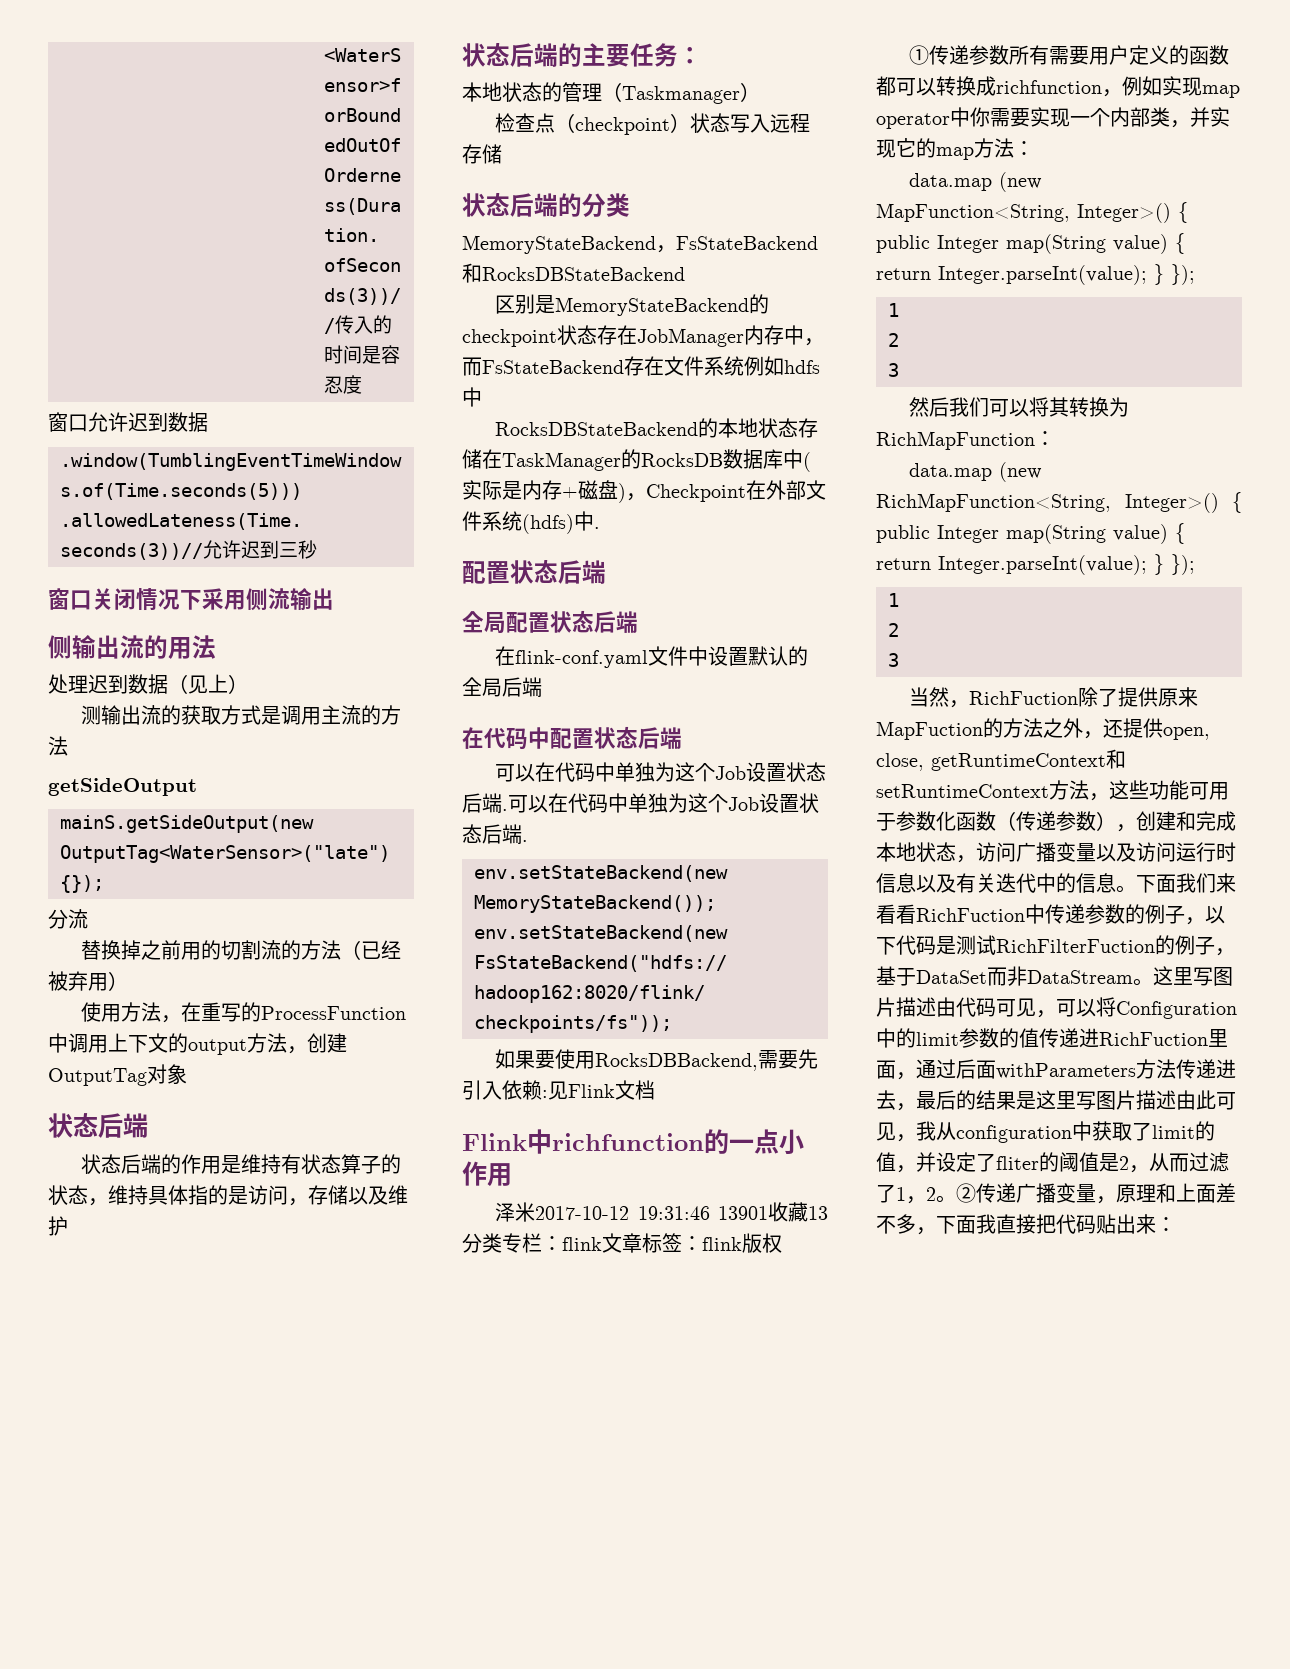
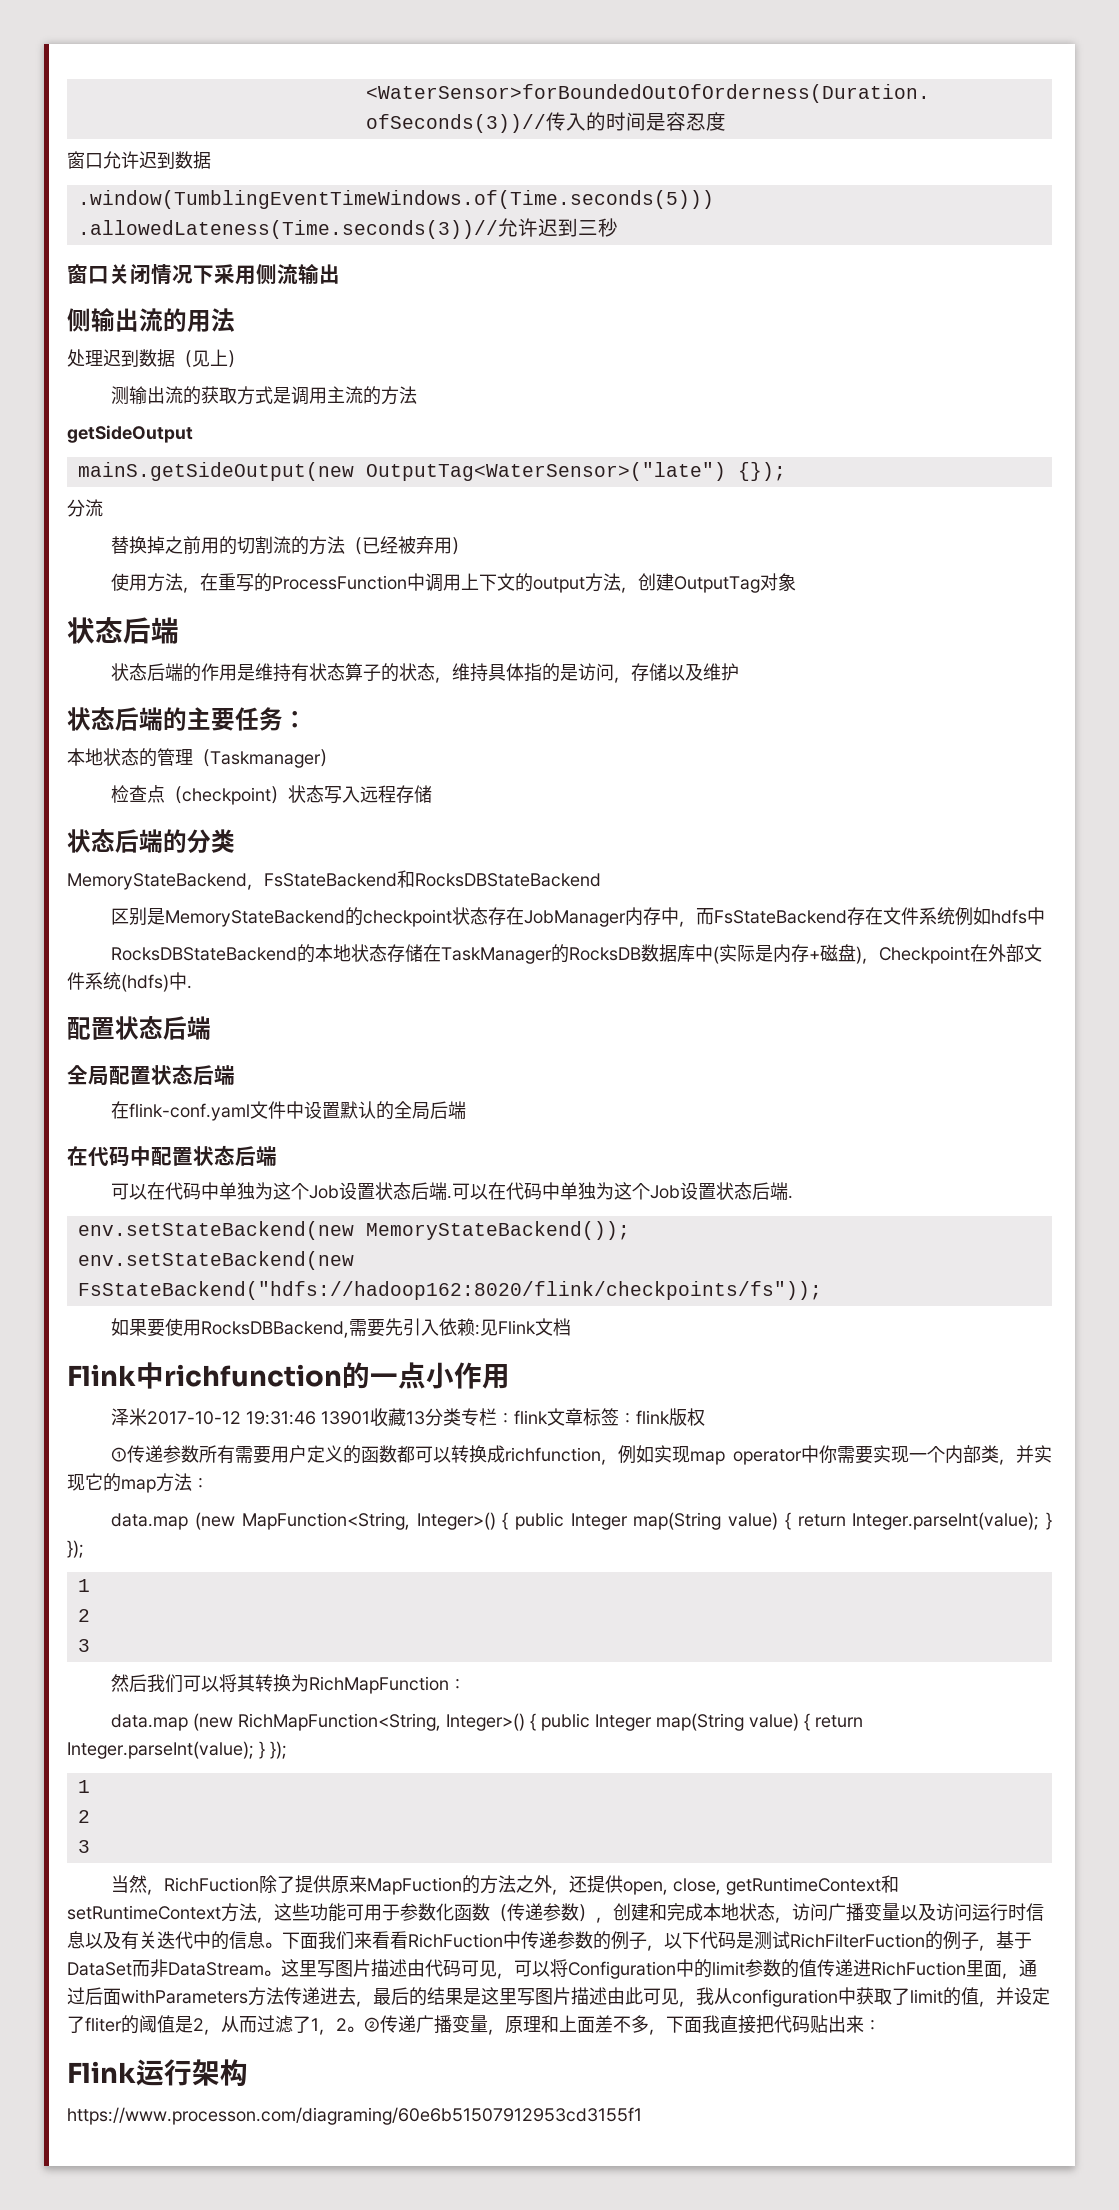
(1176, 1224) none -> [67,2059,248,2087] [67,2107,642,2125] // Flink运行架构 // https://www.processon.com/diagraming/60e6b51507912953cd3155f1

